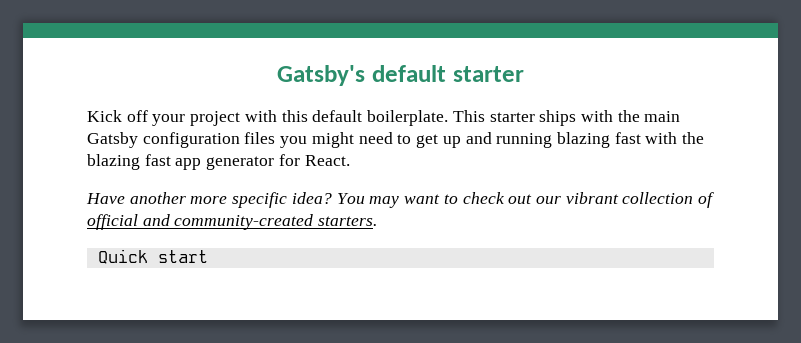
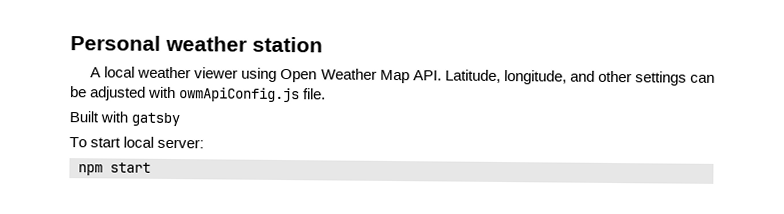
[277,65,524,86] [87,110,681,126] [87,132,705,148] [87,154,350,170] [86,192,715,208] [87,214,378,230] [97,249,148,264] Gatsby's default starter // Kick off your project with this default boilerplate. This starter ships with the main Gatsby configuration files you might need to get up and running blazing fast with the blazing fast app generator for React. // Have another more specific idea? You may want to check out our vibrant collection of official and community-created starters. // Quick -> [70,35,323,53] [90,66,716,86] [70,86,327,103] [69,111,181,127] [69,136,205,149] [78,164,103,176] Personal weather station // A local weather viewer using Open Weather Map API. Latitude, longitude, and other settings can be adjusted with owmApiConfig.js file. // Built with gatsby // To start local server: // npm

